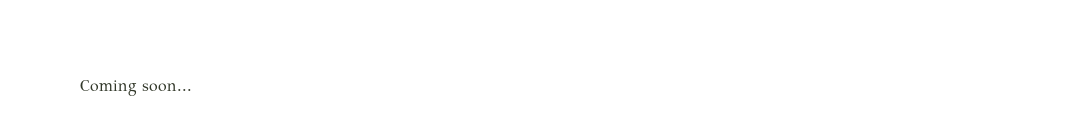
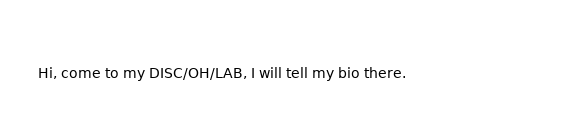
[80,80,192,96] Coming soon... -> [38,67,406,81] Hi, come to my DISC/OH/LAB, I will tell my bio there.

